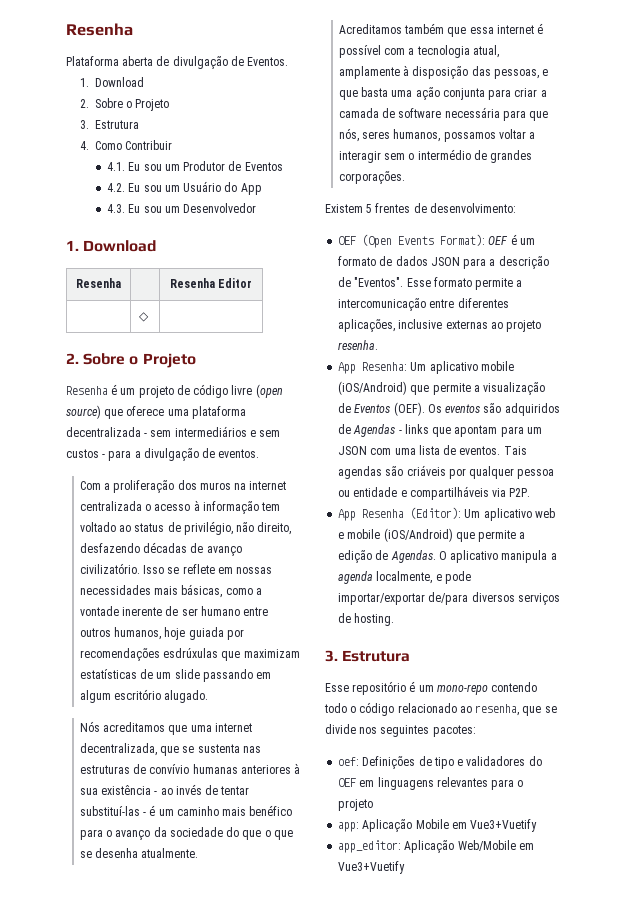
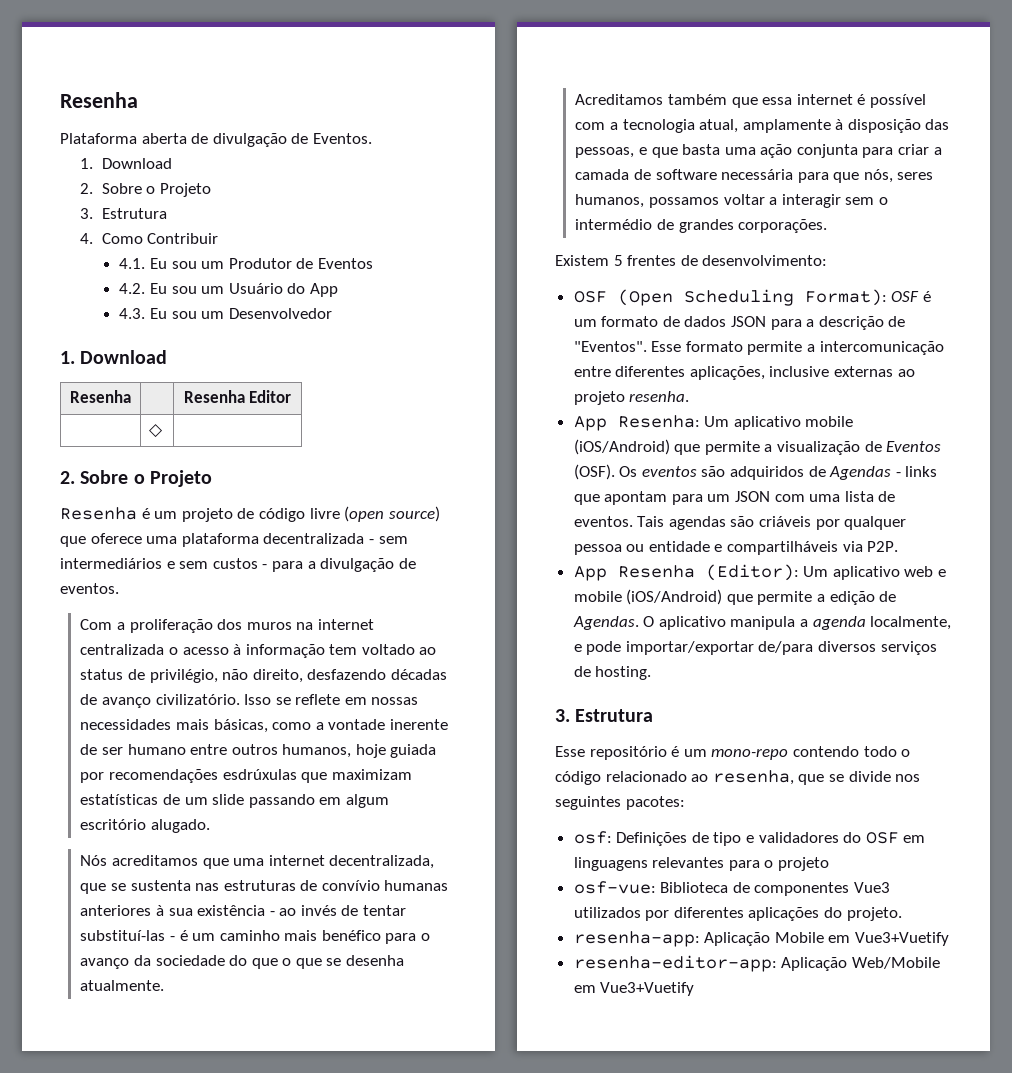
[338,234,509,248] OEF (Open Events Format): OEF -> [573,289,920,306] OSF (Open Scheduling Format): OSF
[393,402,425,416] (OEF). -> [573,464,615,480] (OSF).
[338,757,360,766] oef: -> [573,831,612,844] osf:
[338,778,357,787] OEF -> [865,832,899,844] OSF
[338,822,360,832] app: -> [573,881,891,896] [573,907,902,921] [573,931,700,947] osf-vue: Biblioteca de componentes Vue3 utilizados por diferentes aplicações do projeto. // resenha-app:
[338,840,402,853] app_editor: -> [573,955,777,972] resenha-editor-app:

